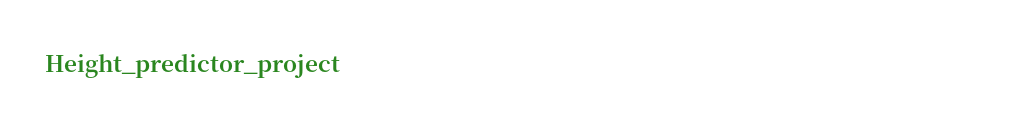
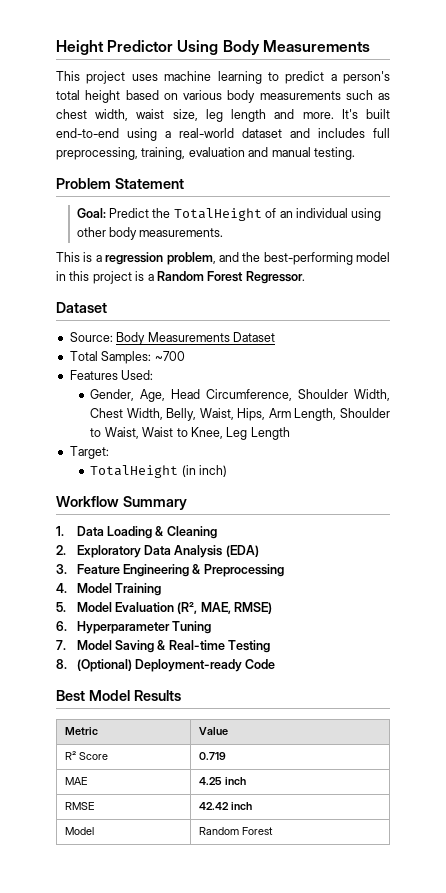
[45,54,340,78] Height_predictor_project -> [56,40,370,55] [56,71,390,84] [56,90,390,103] [56,109,391,122] [56,128,390,141] [56,147,355,160] [56,178,184,189] [76,208,382,221] [76,227,224,240] [56,252,390,265] [56,271,305,284] [56,302,107,313] [69,332,275,345] [69,351,185,364] [69,370,154,380] [90,389,390,402] [90,408,390,421] [90,427,290,440] [69,446,109,459] [90,465,228,478] [56,496,187,510] [56,526,217,539] [56,545,259,558] [56,564,284,577] [56,583,162,596] [56,602,273,614] [56,621,212,634] [56,640,271,653] [56,659,276,672] [56,690,181,701] [65,727,99,735] [199,727,229,735] [65,751,109,760] [199,752,227,760] [65,777,88,785] [199,777,247,785] [65,802,95,810] [199,802,253,810] [65,827,95,835] [199,827,274,835] Height Predictor Using Body Measurements // This project uses machine learning to predict a person's total height based on various body measurements such as chest width, waist size, leg length and more. It's built end-to-end using a real-world dataset and includes full preprocessing, training, evaluation and manual testing. // Problem Statement // Goal: Predict the TotalHeight of an individual using other body measurements. // This is a regression problem, and the best-performing model in this project is a Random Forest Regressor. // Dataset // Source: Body Measurements Dataset // Total Samples: ~700 // Features Used: // Gender, Age, Head Circumference, Shoulder Width, Chest Width, Belly, Waist, Hips, Arm Length, Shoulder to Waist, Waist to Knee, Leg Length // Target: // TotalHeight (in inch) // Workflow Summary // 1. Data Loading & Cleaning // 2. Exploratory Data Analysis (EDA) // 3. Feature Engineering & Preprocessing // 4. Model Training // 5. Model Evaluation (R², MAE, RMSE) // 6. Hyperparameter Tuning // 7. Model Saving & Real-time Testing // 8. (Optional) Deployment-ready Code // Best Model Results // Metric | Value // R² Score | 0.719 // MAE | 4.25 inch // RMSE | 42.42 inch // Model | Random Forest

